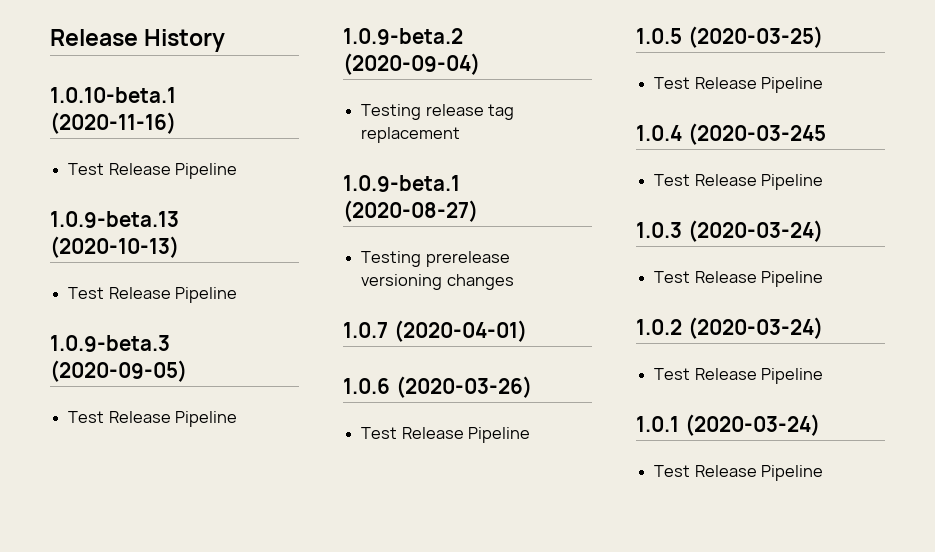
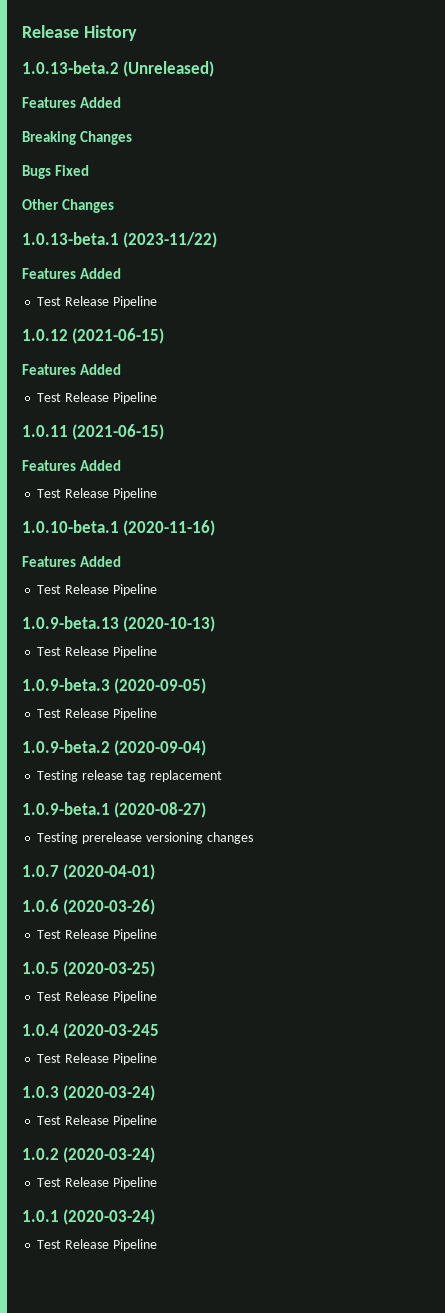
(226, 40) none -> [22,61,215,77] [22,97,122,108] [22,131,133,145] [22,165,90,179] [22,199,115,213] [22,232,218,248] [22,268,122,279] [37,296,157,308] [22,328,165,344] [22,364,122,375] [37,392,157,404] [22,424,165,440] [22,460,122,471] [37,488,157,500] // 1.0.13-beta.2 (Unreleased) // Features Added // Breaking Changes // Bugs Fixed // Other Changes // 1.0.13-beta.1 (2023-11/22) // Features Added // Test Release Pipeline // 1.0.12 (2021-06-15) // Features Added // Test Release Pipeline // 1.0.11 (2021-06-15) // Features Added // Test Release Pipeline
(176, 123) none -> [22,556,122,567] // Features Added

